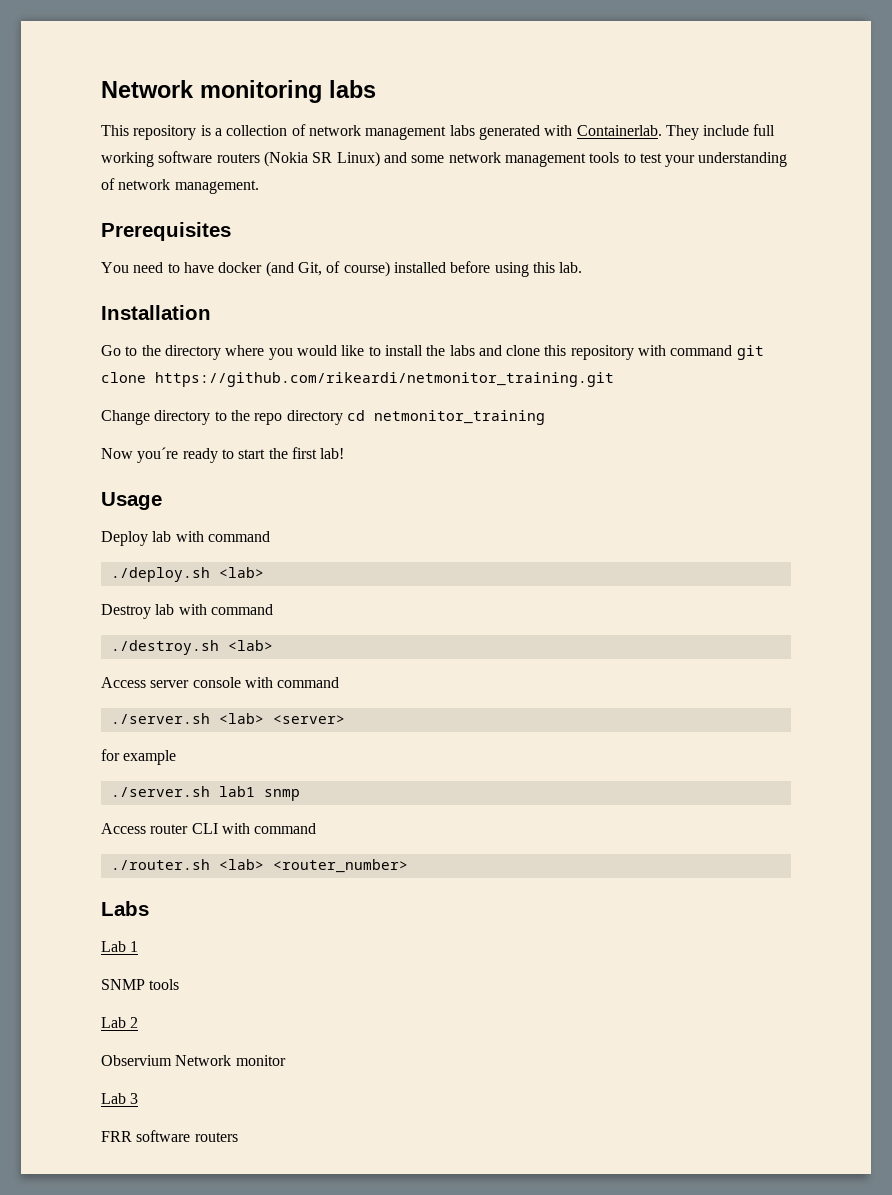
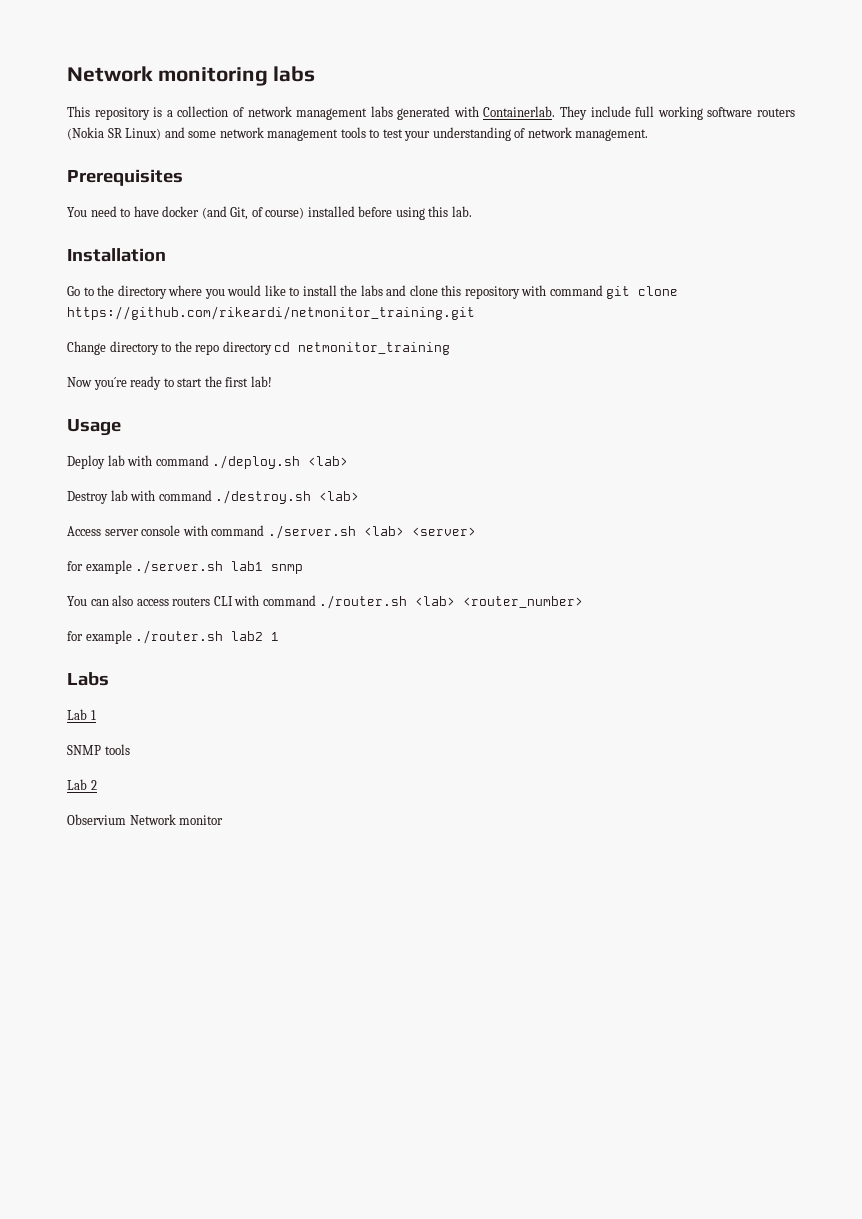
(270, 536) // -> (209, 460) none
(273, 609) // -> (212, 495) none
(340, 682) // -> (265, 530) none
(177, 757) // -> (132, 567) none
[101,823,189,834] Access router -> [67,595,211,606] You can also access routers
(317, 828) // -> (316, 600) none
(408, 866) none -> [67,630,280,644] // for example ./router.sh lab2 1
[101,1093,139,1104] [101,1130,238,1142] // Lab 3 // FRR software routers -> (224, 820) none

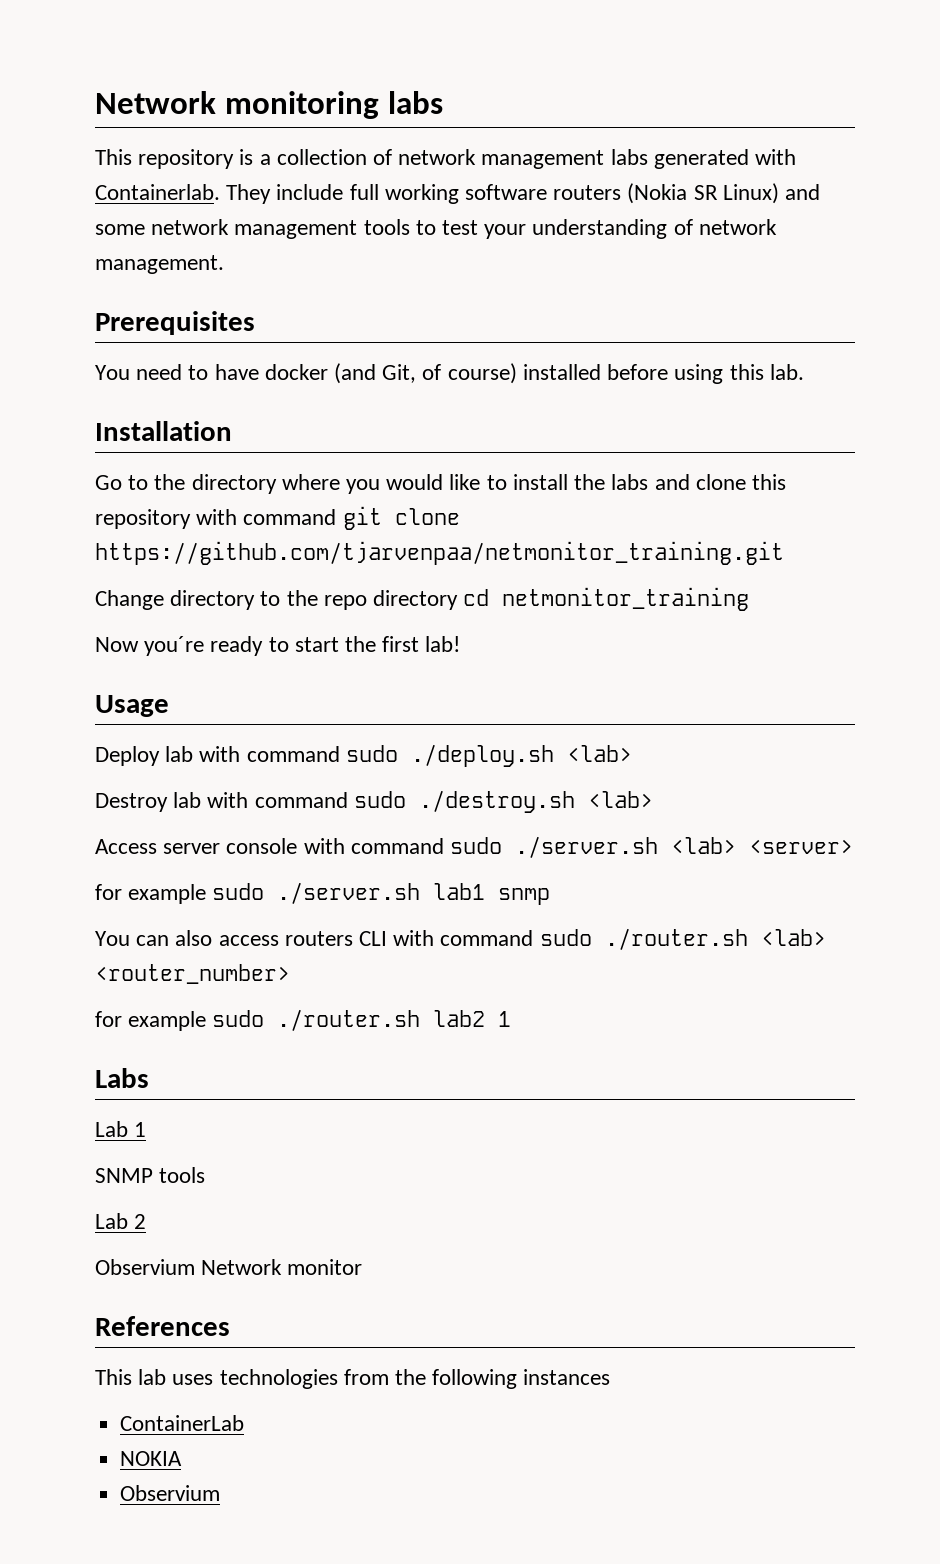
[67,306,475,320] https://github.com/rikeardi/netmonitor_training.git -> [95,541,784,565] https://github.com/tjarvenpaa/netmonitor_training.git
(209, 460) none -> [345,745,398,762] sudo
(212, 495) none -> [353,791,406,808] sudo
(265, 530) none -> [450,837,503,854] sudo
(132, 567) none -> [212,883,265,900] sudo
(316, 600) none -> [539,929,592,946] sudo
(132, 637) none -> [212,1010,265,1027] sudo
(224, 820) none -> [95,1316,230,1336] [95,1369,611,1389] [120,1415,245,1431] [120,1451,183,1466] [120,1485,221,1501] // References // This lab uses technologies from the following instances // ContainerLab // NOKIA // Observium

